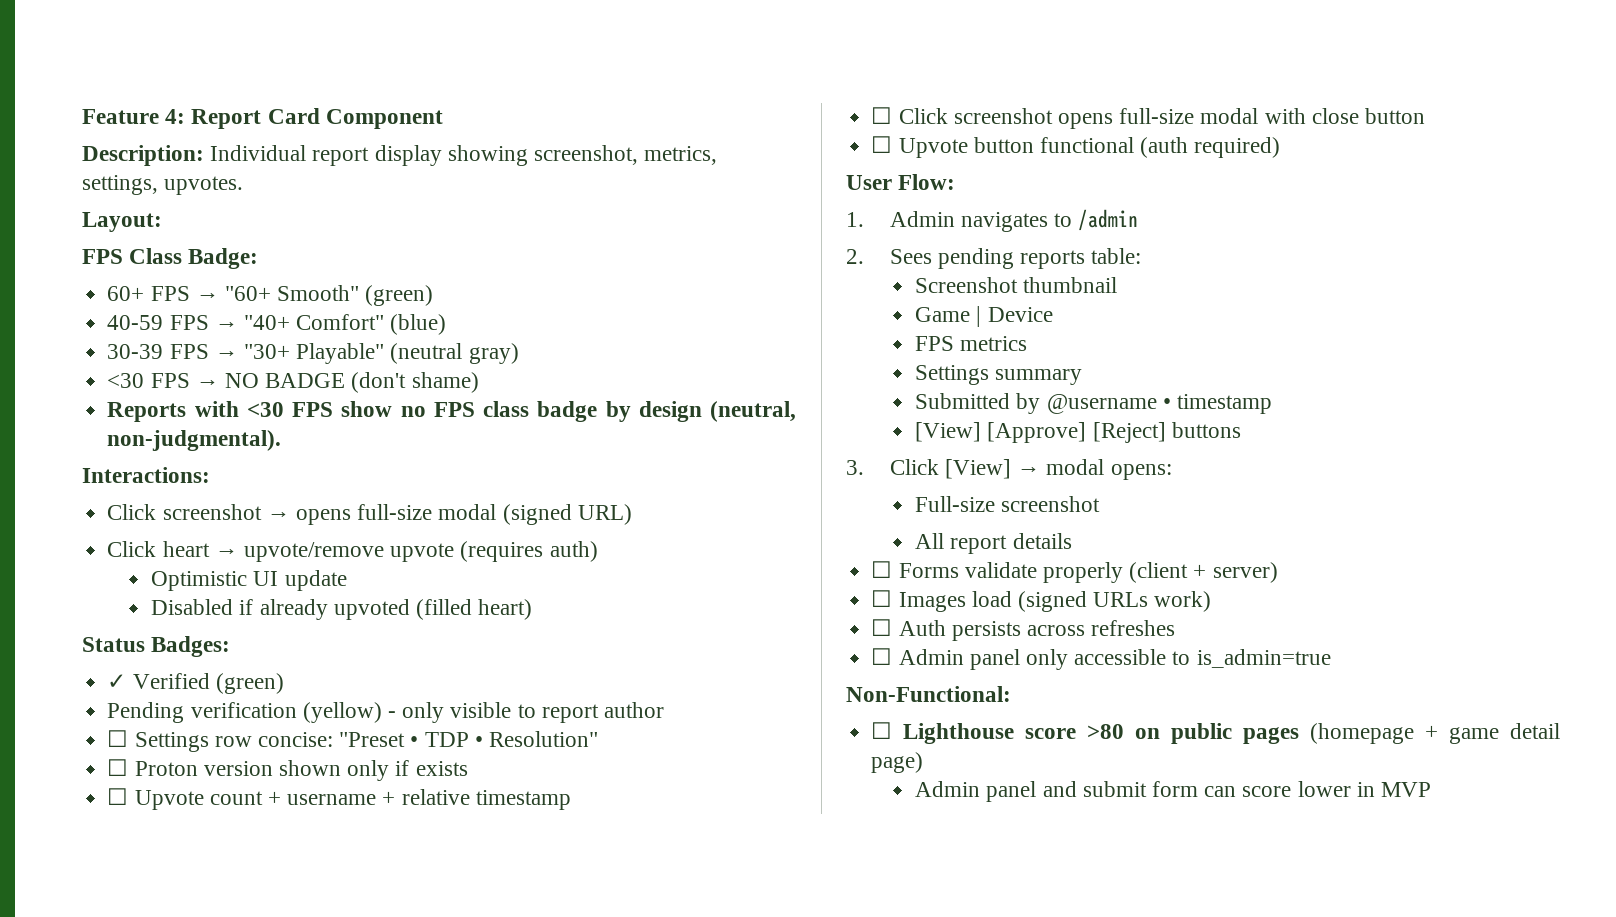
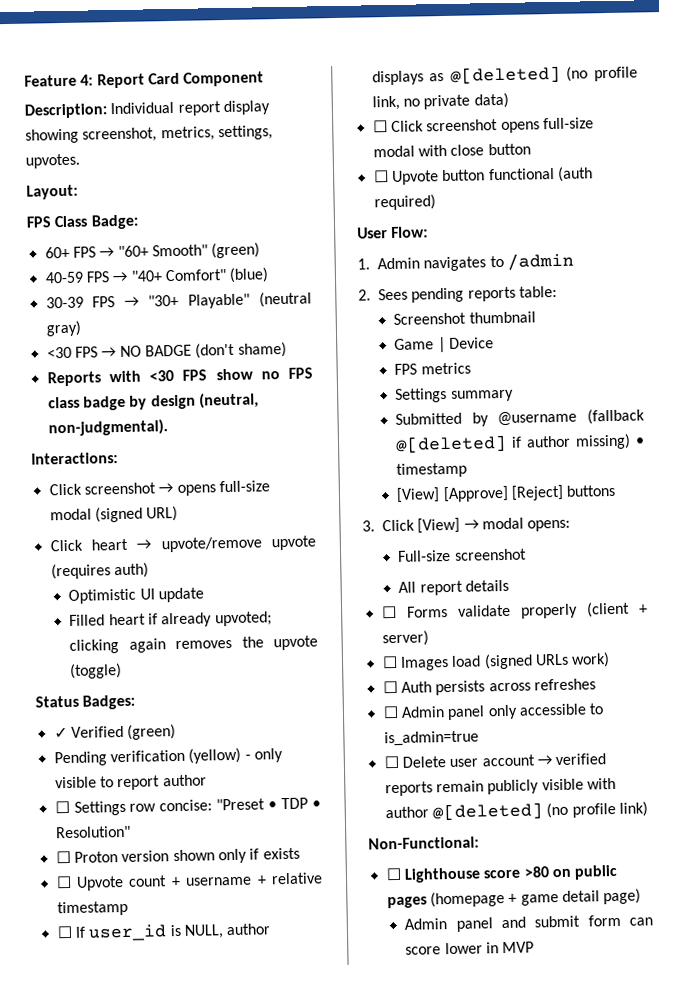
[151,599,533,620] Disabled if already upvoted (filled heart) -> [69,611,272,628] [69,635,318,654] [70,662,123,679] Filled heart if already upvoted; clicking again removes the upvote (toggle)
(571, 800) none -> [56,923,272,942] [371,65,638,86] [371,92,509,111] // ☐ If user_id is NULL, author displays as @[deleted] (no profile link, no private data)
(1157, 404) none -> [587,408,645,425] [395,433,632,453] (fallback @[deleted] if author missing)
(1331, 658) none -> [383,753,607,769] [384,777,616,797] [384,801,648,821] // ☐ Delete user account → verified reports remain publicly visible with author @[deleted] (no profile link)

